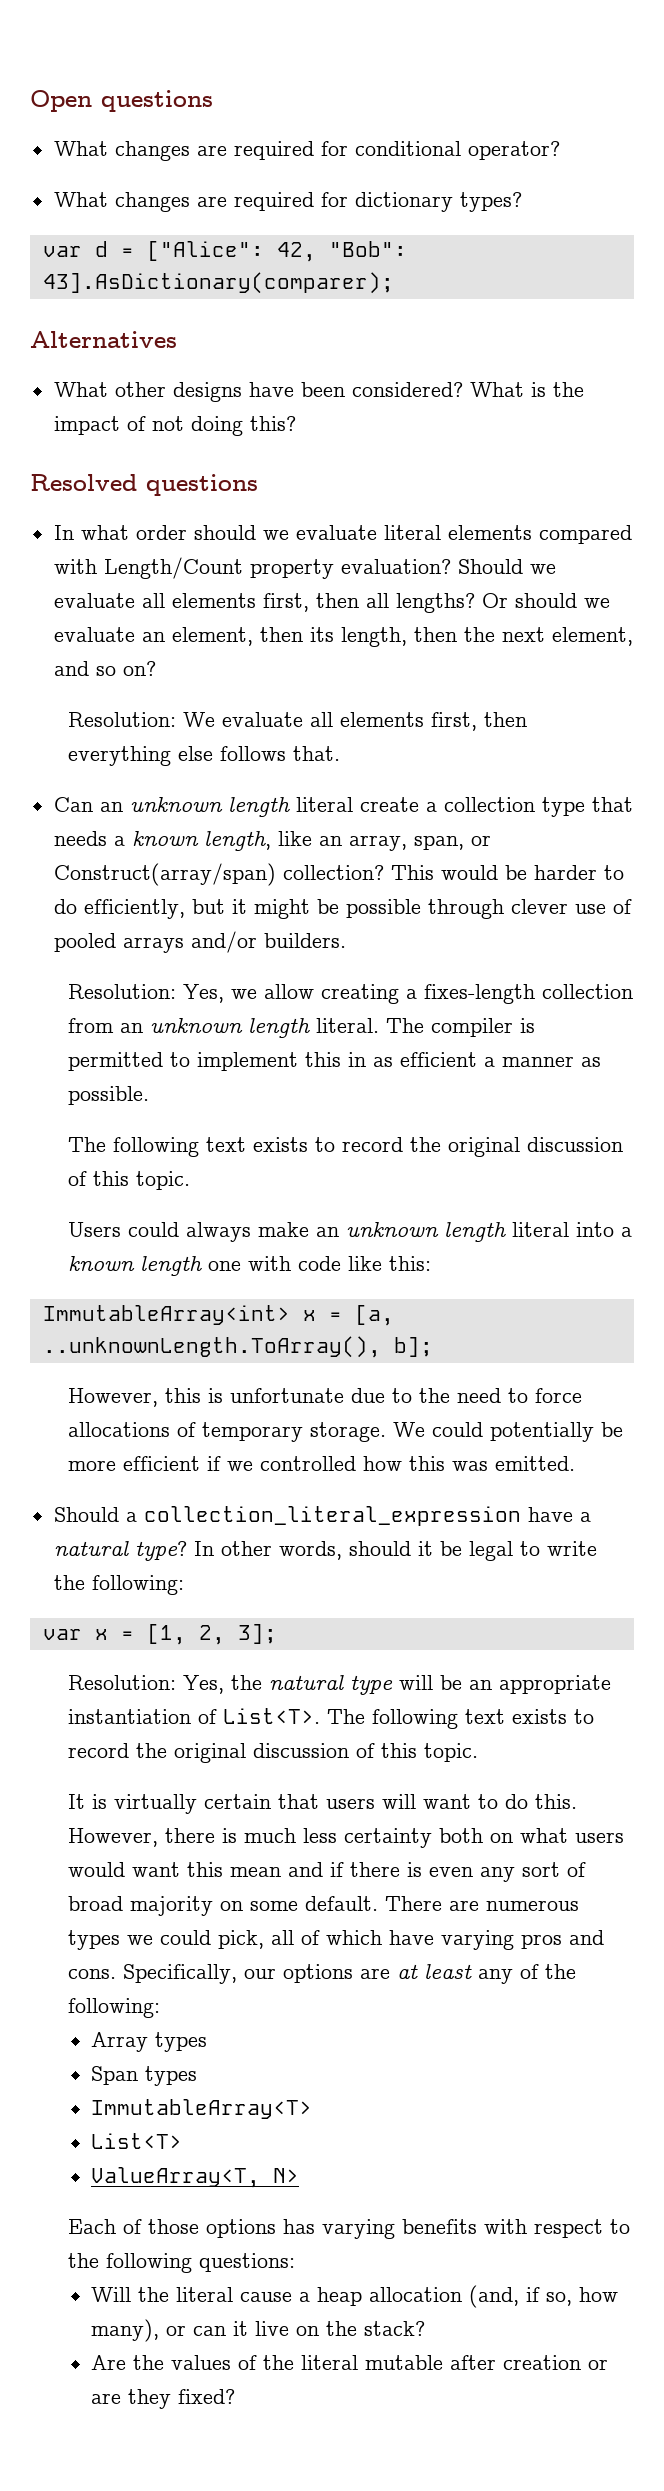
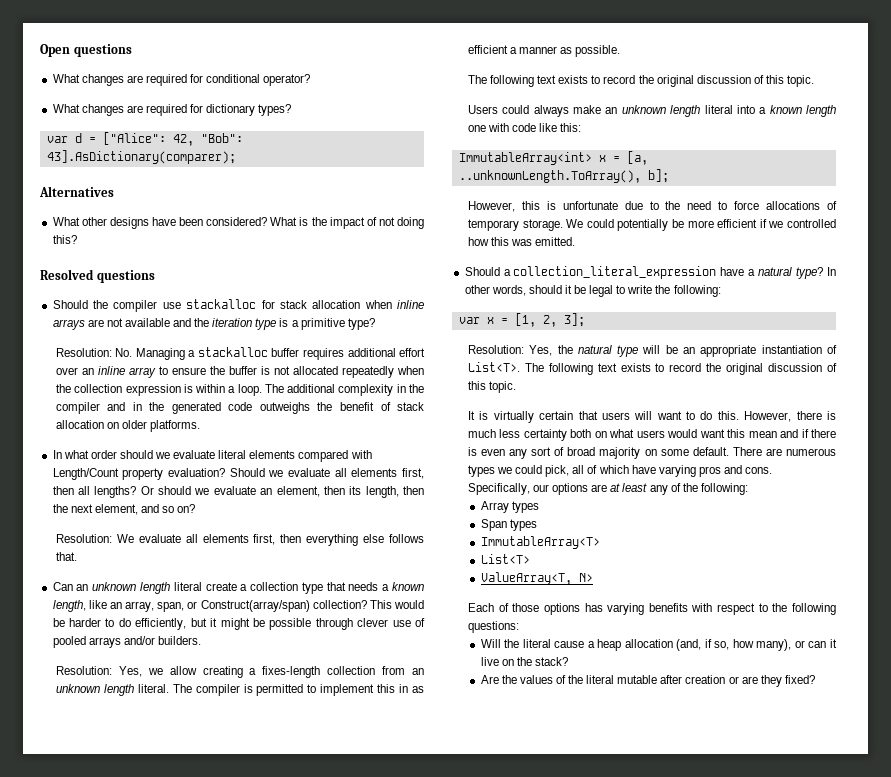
(258, 485) none -> [52,299,424,312] [52,318,375,330] [55,347,425,360] [55,366,424,378] [55,384,425,396] [55,402,425,414] [55,420,201,432] // Should the compiler use stackalloc for stack allocation when inline arrays are not available and the iteration type is a primitive type? // Resolution: No. Managing a stackalloc buffer requires additional effort over an inline array to ensure the buffer is not allocated repeatedly when the collection expression is within a loop. The additional complexity in the compiler and in the generated code outweighs the benefit of stack allocation on older platforms.

